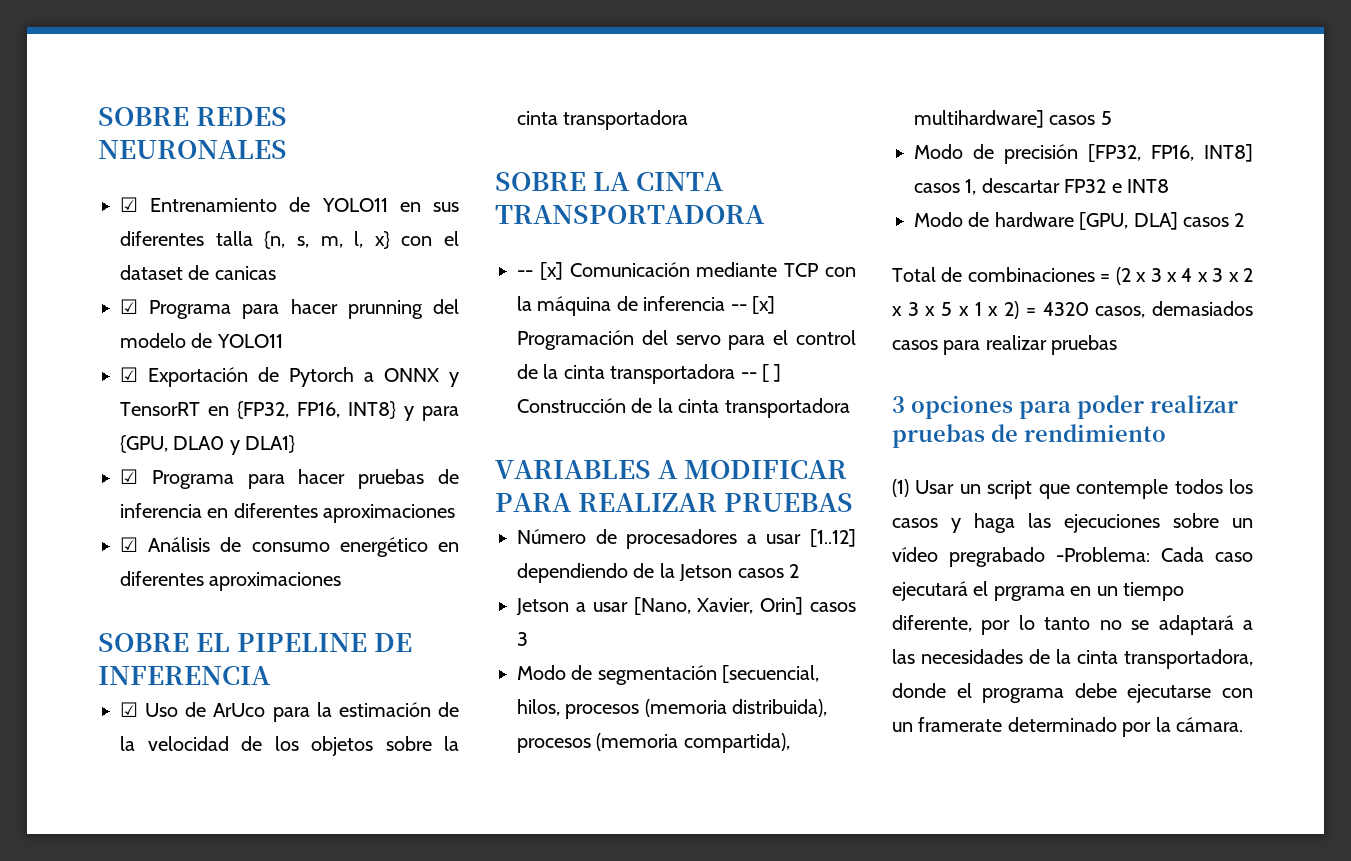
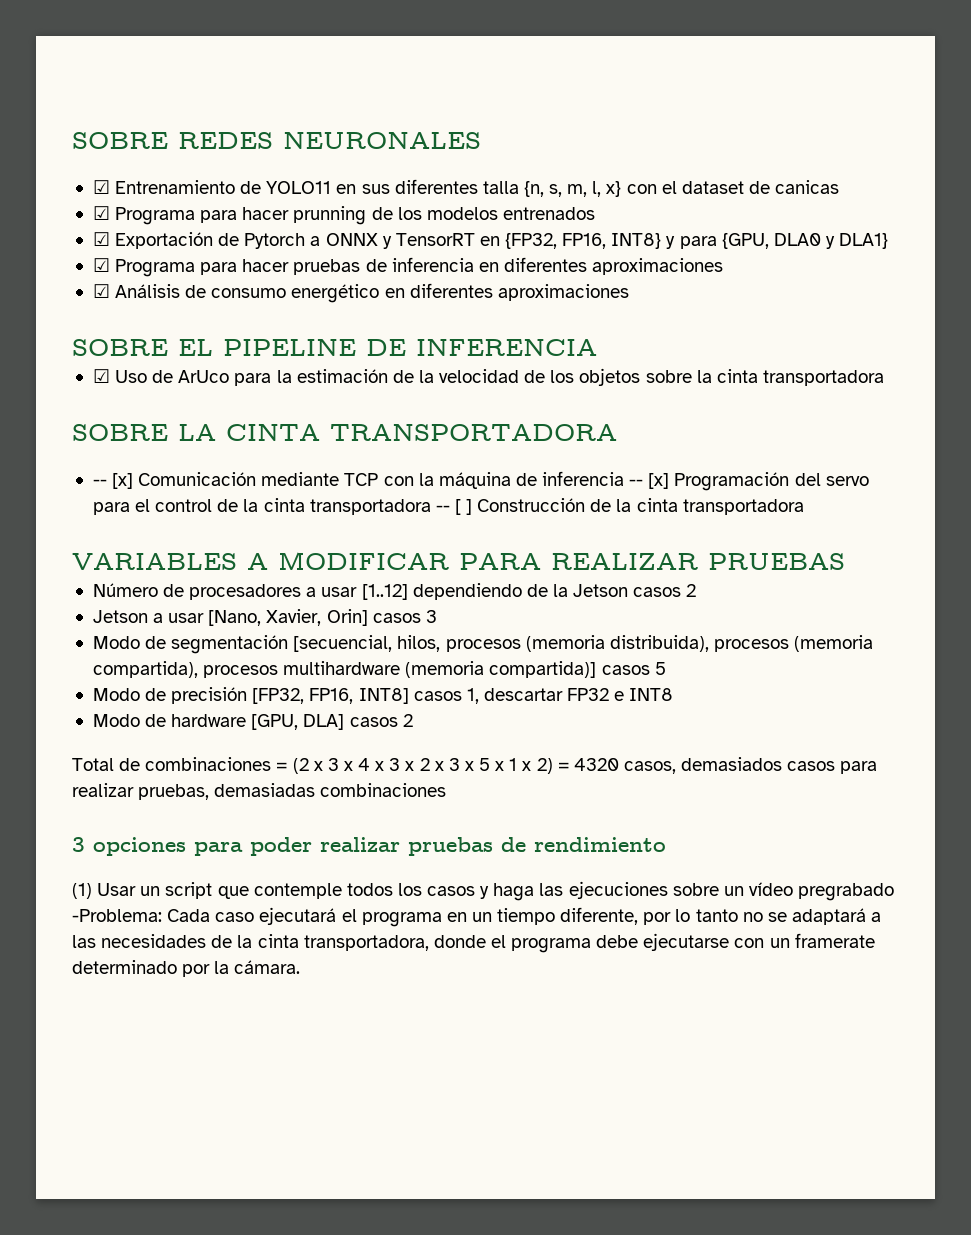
[432,299,459,314] [120,333,283,348] del modelo de YOLO11 -> [371,207,595,220] de los modelos entrenados
[914,110,1044,128] multihardware] -> [203,661,597,678] procesos multihardware (memoria compartida)]
[1051,335,1118,355] pruebas -> [138,783,447,800] pruebas, demasiadas combinaciones
[993,586,1065,601] prgrama -> [361,912,442,927] programa

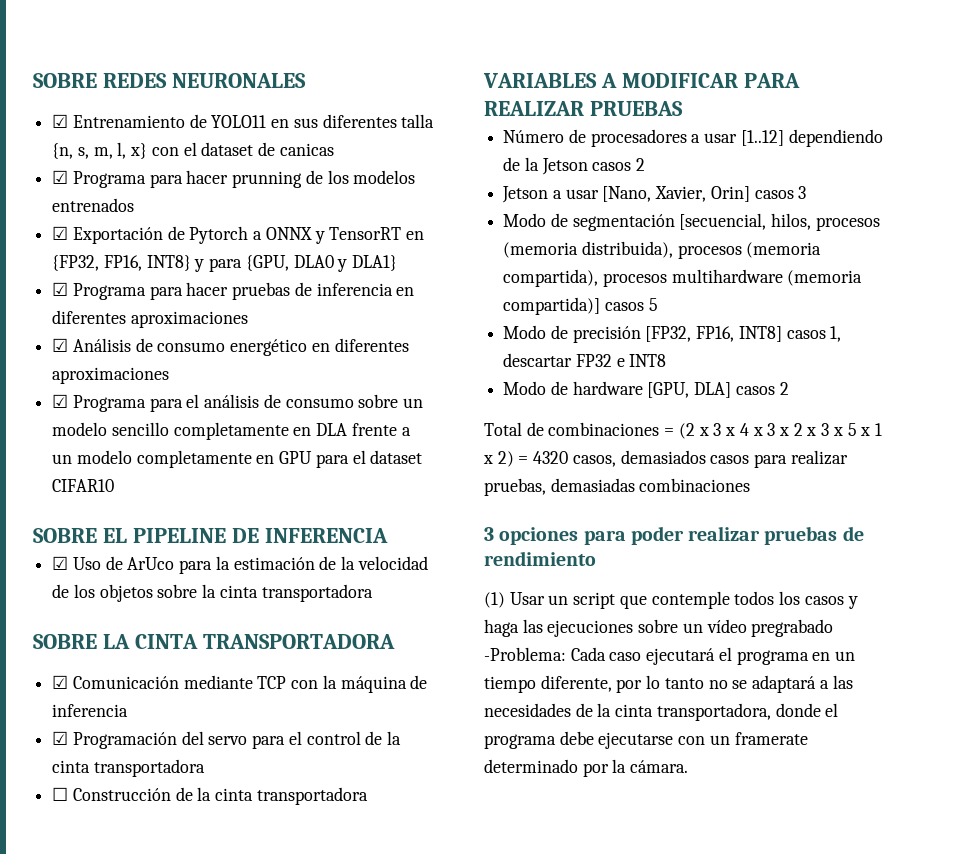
(629, 292) none -> [52,394,424,412] [52,422,411,440] [52,450,423,468] [52,479,115,492] // ☑ Programa para el análisis de consumo sobre un modelo sencillo completamente en DLA frente a un modelo completamente en GPU para el dataset CIFAR10
[92,473,134,489] -- [x] -> [52,675,69,689] ☑
[629,473,670,489] -- [x] -> [52,731,69,745] // ☑
[435,499,473,515] -- [ ] -> [52,787,69,801] // ☐

